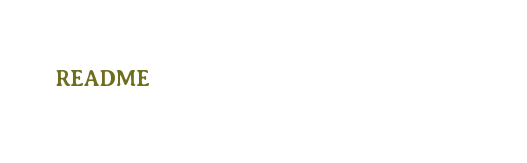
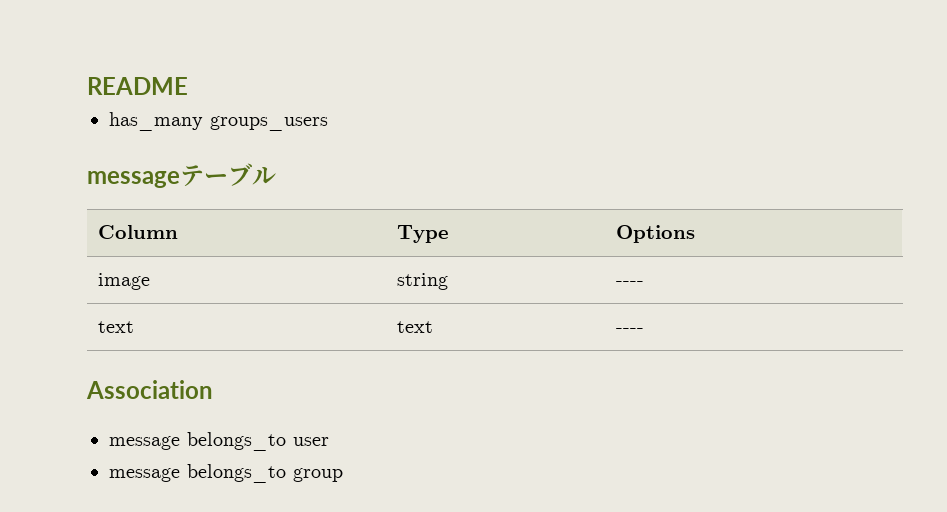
(150, 78) none -> [109,112,328,131] [87,163,276,188] [98,225,179,239] [397,225,450,243] [616,225,696,243] [98,273,151,290] [397,273,449,290] [616,281,645,286] [98,321,135,333] [397,321,434,333] [616,328,645,333] [86,380,213,399] [109,432,329,451] [109,464,343,483] // has_many groups_users // messageテーブル // Column | Type | Options // image | string | ---- // text | text | ---- // Association // message belongs_to user // message belongs_to group

